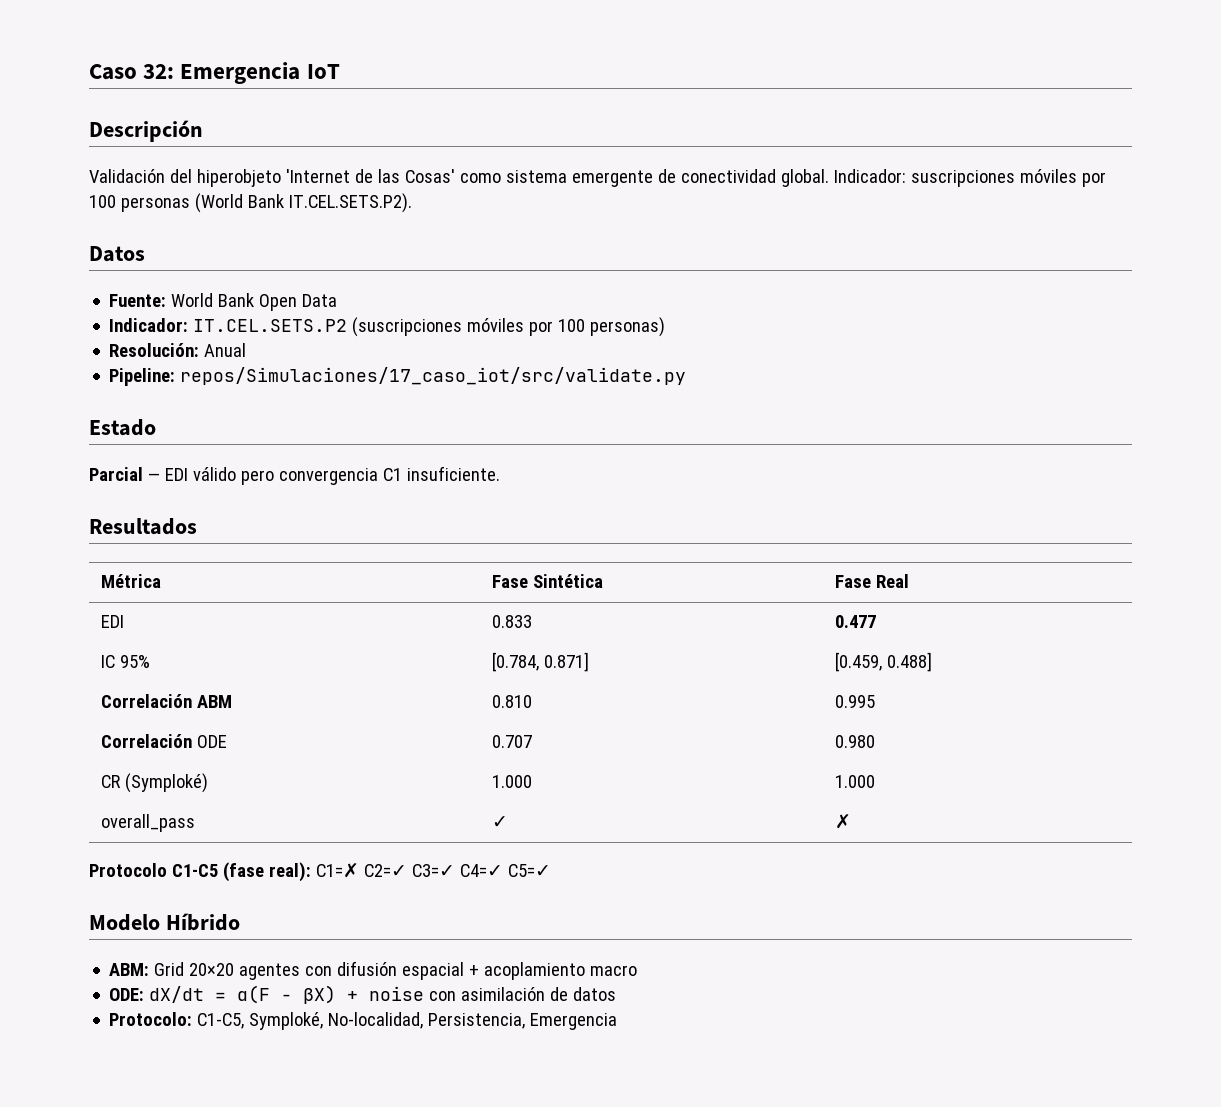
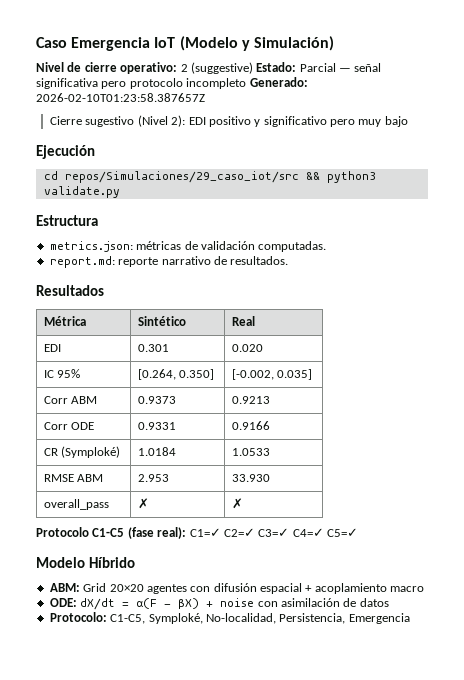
[143,64,175,79] 32: -> (67, 42) none
[89,120,203,142] [89,169,1106,187] [89,193,412,213] [89,246,145,262] [109,293,338,311] [109,317,666,337] [109,343,247,357] [109,367,687,386] [89,419,156,436] [89,466,500,485] // Descripción // Validación del hiperobjeto 'Internet de las Cosas' como sistema emergente de conectividad global. Indicador: suscripciones móviles por 100 personas (World Bank IT.CEL.SETS.P2). // Datos // Fuente: World Bank Open Data // Indicador: IT.CEL.SETS.P2 (suscripciones móviles por 100 personas) // Resolución: Anual // Pipeline: repos/Simulaciones/17_caso_iot/src/validate.py // Estado // Parcial — EDI válido pero convergencia C1 insuficiente. -> [179,36,334,51] [36,62,382,74] [36,77,308,89] [36,93,205,102] [50,115,408,127] [36,145,95,159] [43,171,376,183] [43,186,120,198] [36,215,98,226] [49,241,327,252] [49,256,289,268] (Modelo y Simulación) // Nivel de cierre operativo: 2 (suggestive) Estado: Parcial — señal significativa pero protocolo incompleto Generado: 2026-02-10T01:23:58.387657Z // Cierre sugestivo (Nivel 2): EDI positivo y significativo pero muy bajo // Ejecución // cd repos/Simulaciones/29_caso_iot/src && python3 validate.py // Estructura // metrics.json: métricas de validación computadas. // report.md: reporte narrativo de resultados.
[492,574,604,588] [835,575,872,588] Fase Sintética | Fase -> [137,316,186,326] Sintético |
[492,615,533,628] [835,615,877,628] 0.833 | 0.477 -> [137,344,169,352] [231,344,263,352] 0.301 | 0.020
[492,652,590,672] [835,652,933,672] [101,694,233,708] [492,695,533,708] [835,695,876,708] [101,734,193,748] [0.784, 0.871] | [0.459, 0.488] // Correlación ABM | 0.810 | 0.995 // Correlación -> [137,369,215,380] [231,369,313,380] [43,396,98,404] [137,396,176,404] [231,396,270,404] [43,422,68,430] [0.264, 0.350] | [-0.002, 0.035] // Corr ABM | 0.9373 | 0.9213 // Corr
[492,735,533,748] [835,735,876,748] 0.707 | 0.980 -> [137,422,176,430] [231,421,270,430] 0.9331 | 0.9166
[492,775,533,788] [835,775,876,788] 1.000 | 1.000 -> [137,447,176,456] [231,448,270,456] [43,474,104,482] [137,474,169,482] [231,474,270,482] 1.0184 | 1.0533 // RMSE ABM | 2.953 | 33.930
[492,816,509,828] ✓ -> [137,498,149,509] ✗
[315,863,359,878] C1=✗ -> [189,528,221,537] C1=✓

